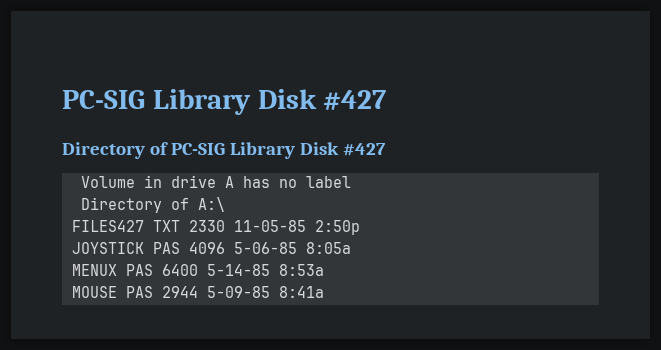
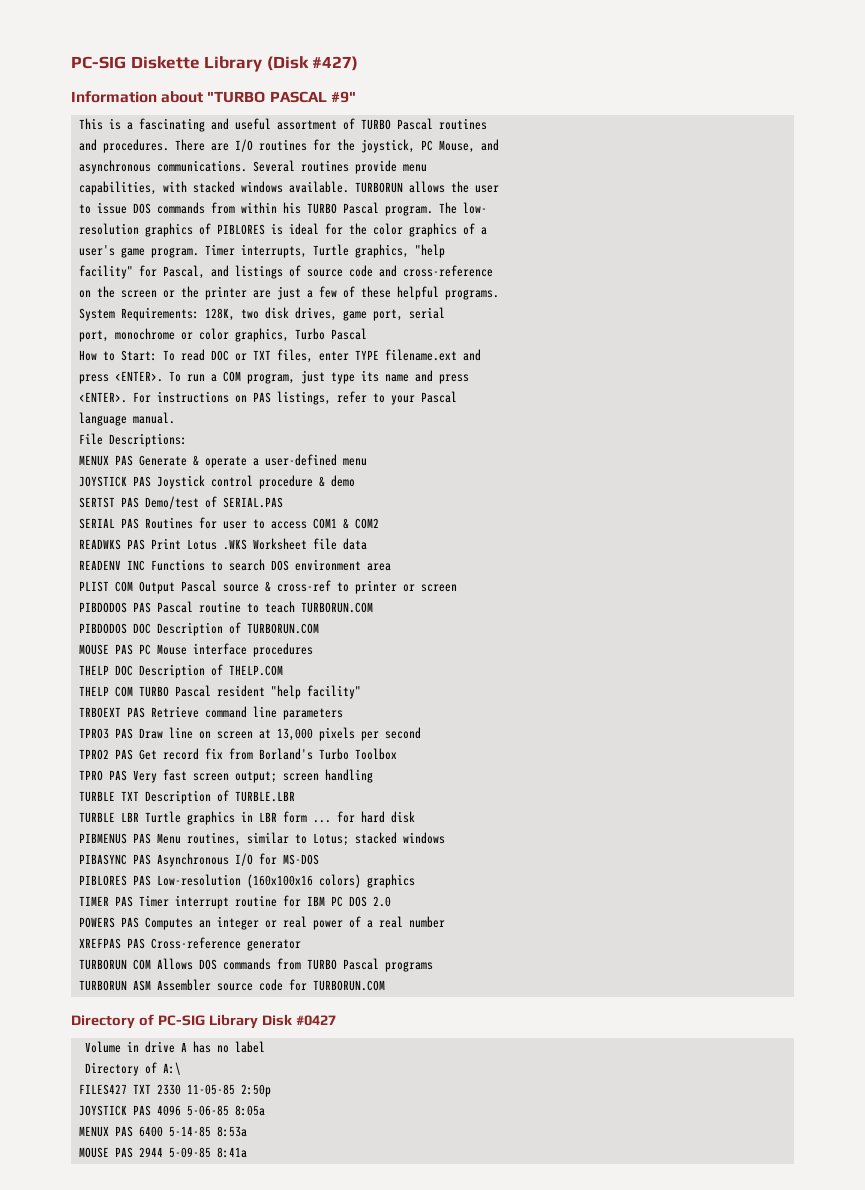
[62,89,388,115] PC-SIG Library Disk #427 -> [71,56,359,72] [71,91,356,103] [79,118,488,132] [79,139,500,153] [79,160,428,174] [79,181,500,195] [79,202,488,216] [79,223,488,237] [79,244,446,258] [79,265,494,279] [79,286,500,300] [79,307,446,321] [79,328,368,342] [79,349,482,363] [79,370,470,384] [79,391,458,405] [79,412,176,426] [79,433,188,447] [79,454,368,468] [79,475,356,489] [79,496,284,509] [79,517,380,529] [79,538,368,550] [79,559,392,571] [79,580,458,594] [79,601,374,613] [79,622,320,636] [79,643,314,657] [79,664,284,678] [79,685,362,699] [79,706,344,720] [79,727,422,741] [79,748,398,760] [79,769,374,783] [79,790,296,804] [79,811,416,825] [79,832,446,846] [79,853,320,867] [79,874,416,888] [79,895,392,909] [79,916,446,930] [79,937,302,951] [79,958,434,972] [79,979,386,991] PC-SIG Diskette Library (Disk #427) // Information about "TURBO PASCAL #9" // This is a fascinating and useful assortment of TURBO Pascal routines // and procedures. There are I/O routines for the joystick, PC Mouse, and // asynchronous communications. Several routines provide menu // capabilities, with stacked windows available. TURBORUN allows the user // to issue DOS commands from within his TURBO Pascal program. The low- // resolution graphics of PIBLORES is ideal for the color graphics of a // user's game program. Timer interrupts, Turtle graphics, "help // facility" for Pascal, and listings of source code and cross-reference // on the screen or the printer are just a few of these helpful programs. // System Requirements: 128K, two disk drives, game port, serial // port, monochrome or color graphics, Turbo Pascal // How to Start: To read DOC or TXT files, enter TYPE filename.ext and // press <ENTER>. To run a COM program, just type its name and press // <ENTER>. For instructions on PAS listings, refer to your Pascal // language manual. // File Descriptions: // MENUX PAS Generate & operate a user-defined menu // JOYSTICK PAS Joystick control procedure & demo // SERTST PAS Demo/test of SERIAL.PAS // SERIAL PAS Routines for user to access COM1 & COM2 // READWKS PAS Print Lotus .WKS Worksheet file data // READENV INC Functions to search DOS environment area // PLIST COM Output Pascal source & cross-ref to printer or screen // PIBDODOS PAS Pascal routine to teach TURBORUN.COM // PIBDODOS DOC Description of TURBORUN.COM // MOUSE PAS PC Mouse interface procedures // THELP DOC Description of THELP.COM // THELP COM TURBO Pascal resident "help facility" // TRBOEXT PAS Retrieve command line parameters // TPRO3 PAS Draw line on screen at 13,000 pixels per second // TPRO2 PAS Get record fix from Borland's Turbo Toolbox // TPRO PAS Very fast screen output; screen handling // TURBLE TXT Description of TURBLE.LBR // TURBLE LBR Turtle graphics in LBR form ... for hard disk // PIBMENUS PAS Menu routines, similar to Lotus; stacked windows // PIBASYNC PAS Asynchronous I/O for MS-DOS // PIBLORES PAS Low-resolution (160x100x16 colors) graphics // TIMER PAS Timer interrupt routine for IBM PC DOS 2.0 // POWERS PAS Computes an integer or real power of a real number // XREFPAS PAS Cross-reference generator // TURBORUN COM Allows DOS commands from TURBO Pascal programs // TURBORUN ASM Assembler source code for TURBORUN.COM
[342,143,386,156] #427 -> [295,1015,336,1026] #0427

